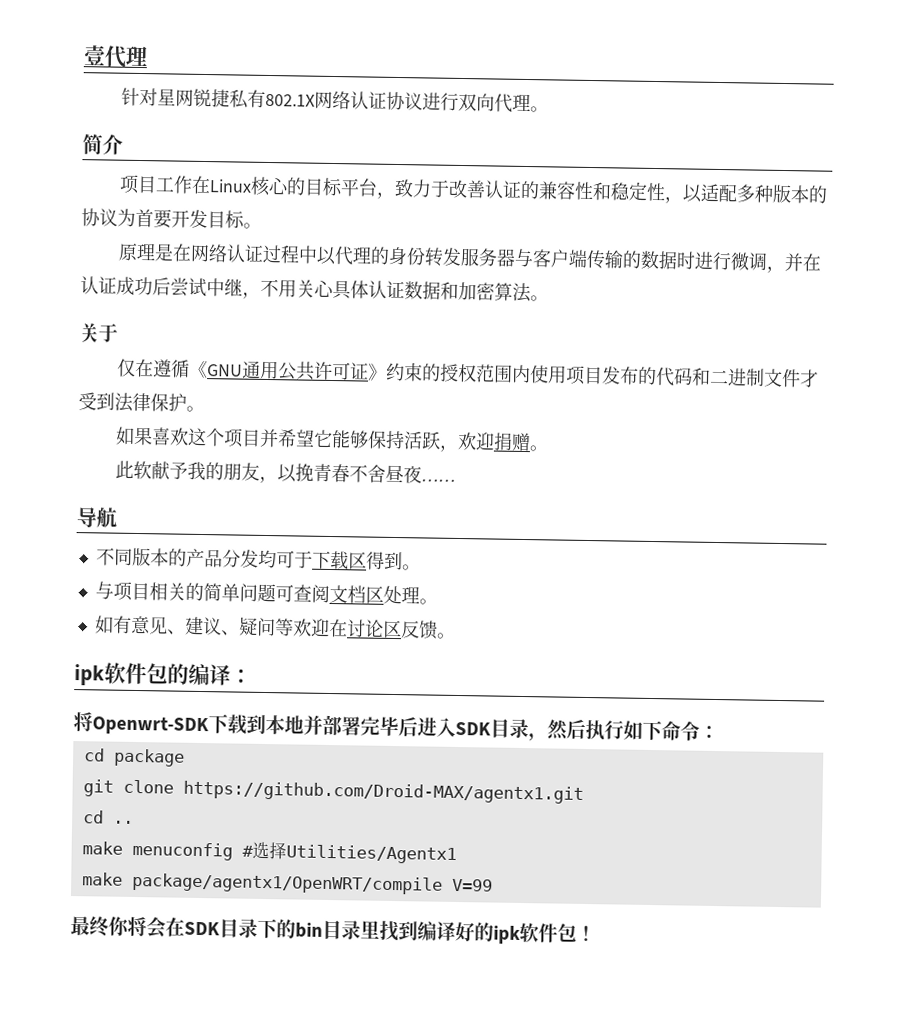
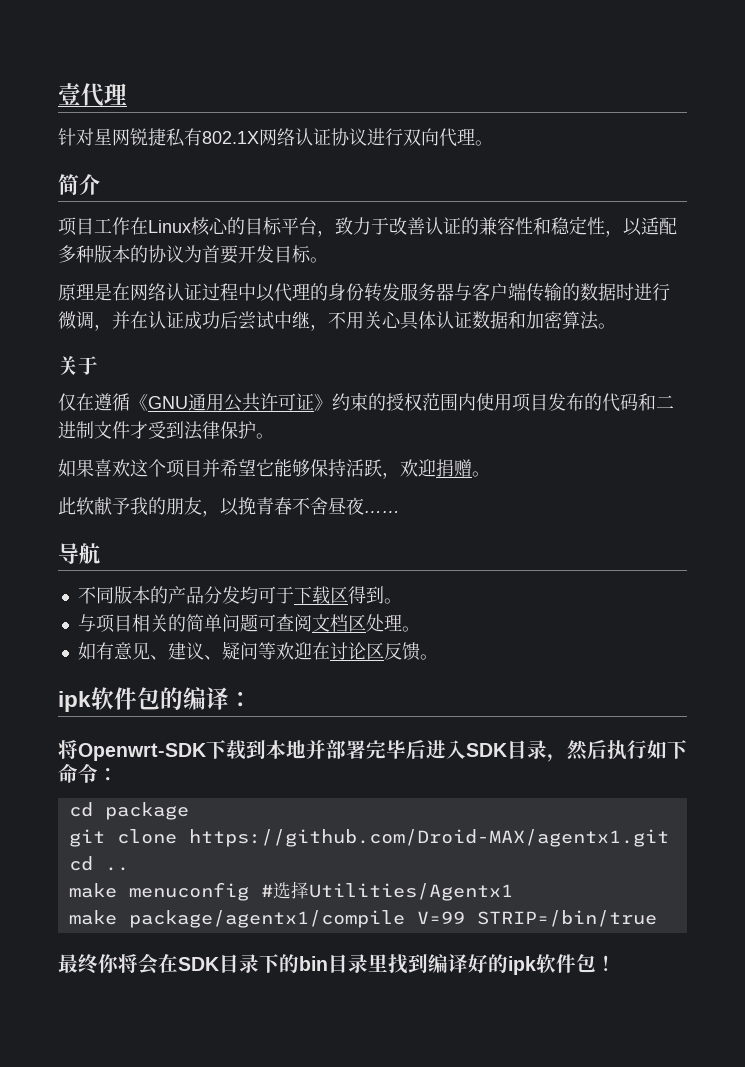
[131,872,443,895] package/agentx1/OpenWRT/compile -> [128,910,405,928] package/agentx1/compile
(493, 885) none -> [476,910,657,927] STRIP=/bin/true

